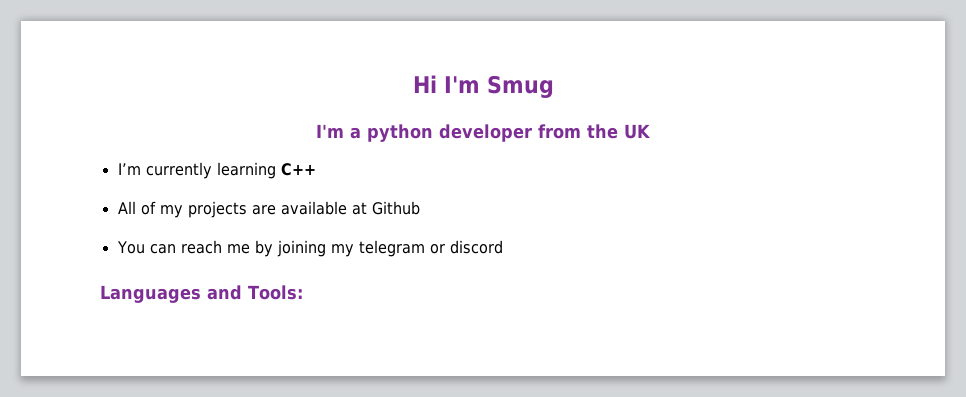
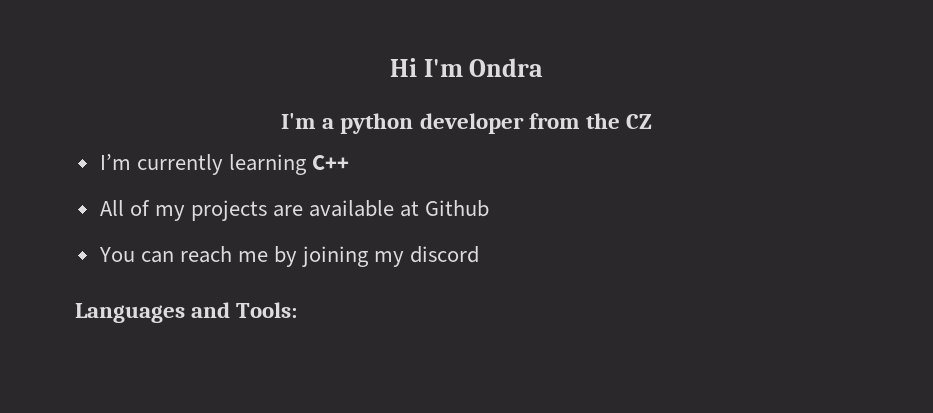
[486,75,554,98] Smug -> [469,58,544,77] Ondra
[624,124,651,139] UK -> [626,114,653,129] CZ
[358,240,445,257] telegram or -> (405, 259) none

